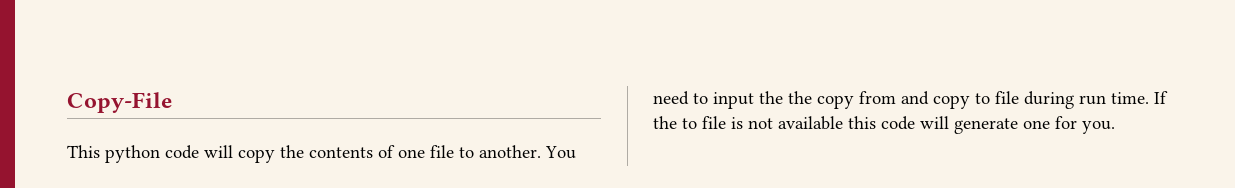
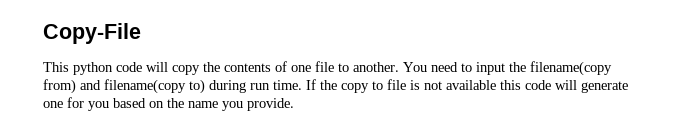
[788,91,1019,109] the copy from and copy to file -> [530,61,612,76] [43,79,205,94] filename(copy from) and filename(copy to)
(677, 122) none -> [341,83,369,93] copy
[1082,121,1115,134] you. -> [88,98,294,111] you based on the name you provide.

